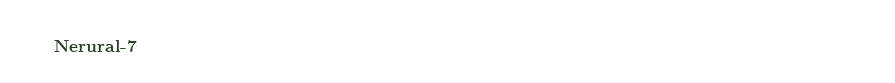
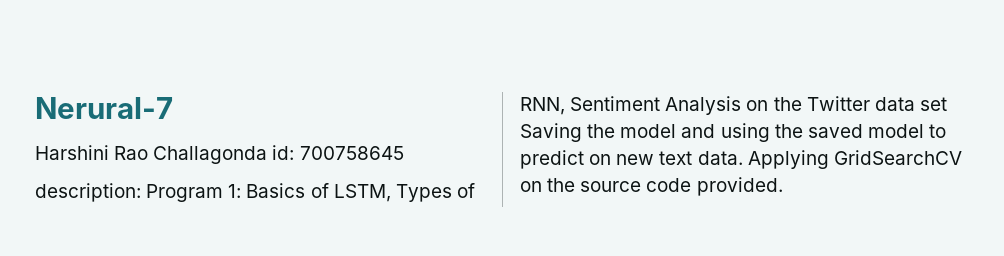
(137, 46) none -> [35,145,404,164] [35,183,475,202] [520,96,947,115] [520,123,947,142] [520,150,962,169] [520,177,783,196] // Harshini Rao Challagonda id: 700758645 // description: Program 1: Basics of LSTM, Types of RNN, Sentiment Analysis on the Twitter data set Saving the model and using the saved model to predict on new text data. Applying GridSearchCV on the source code provided.

